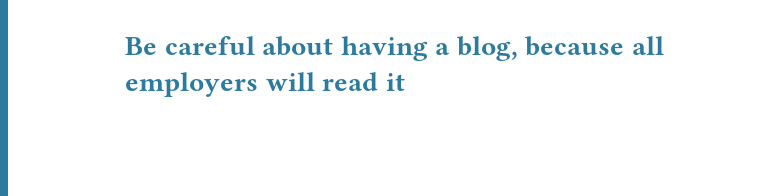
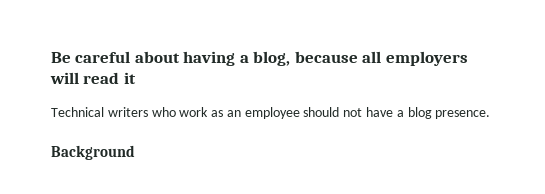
(405, 82) none -> [51,107,491,119] [51,145,135,160] // Technical writers who work as an employee should not have a blog presence. // Background

